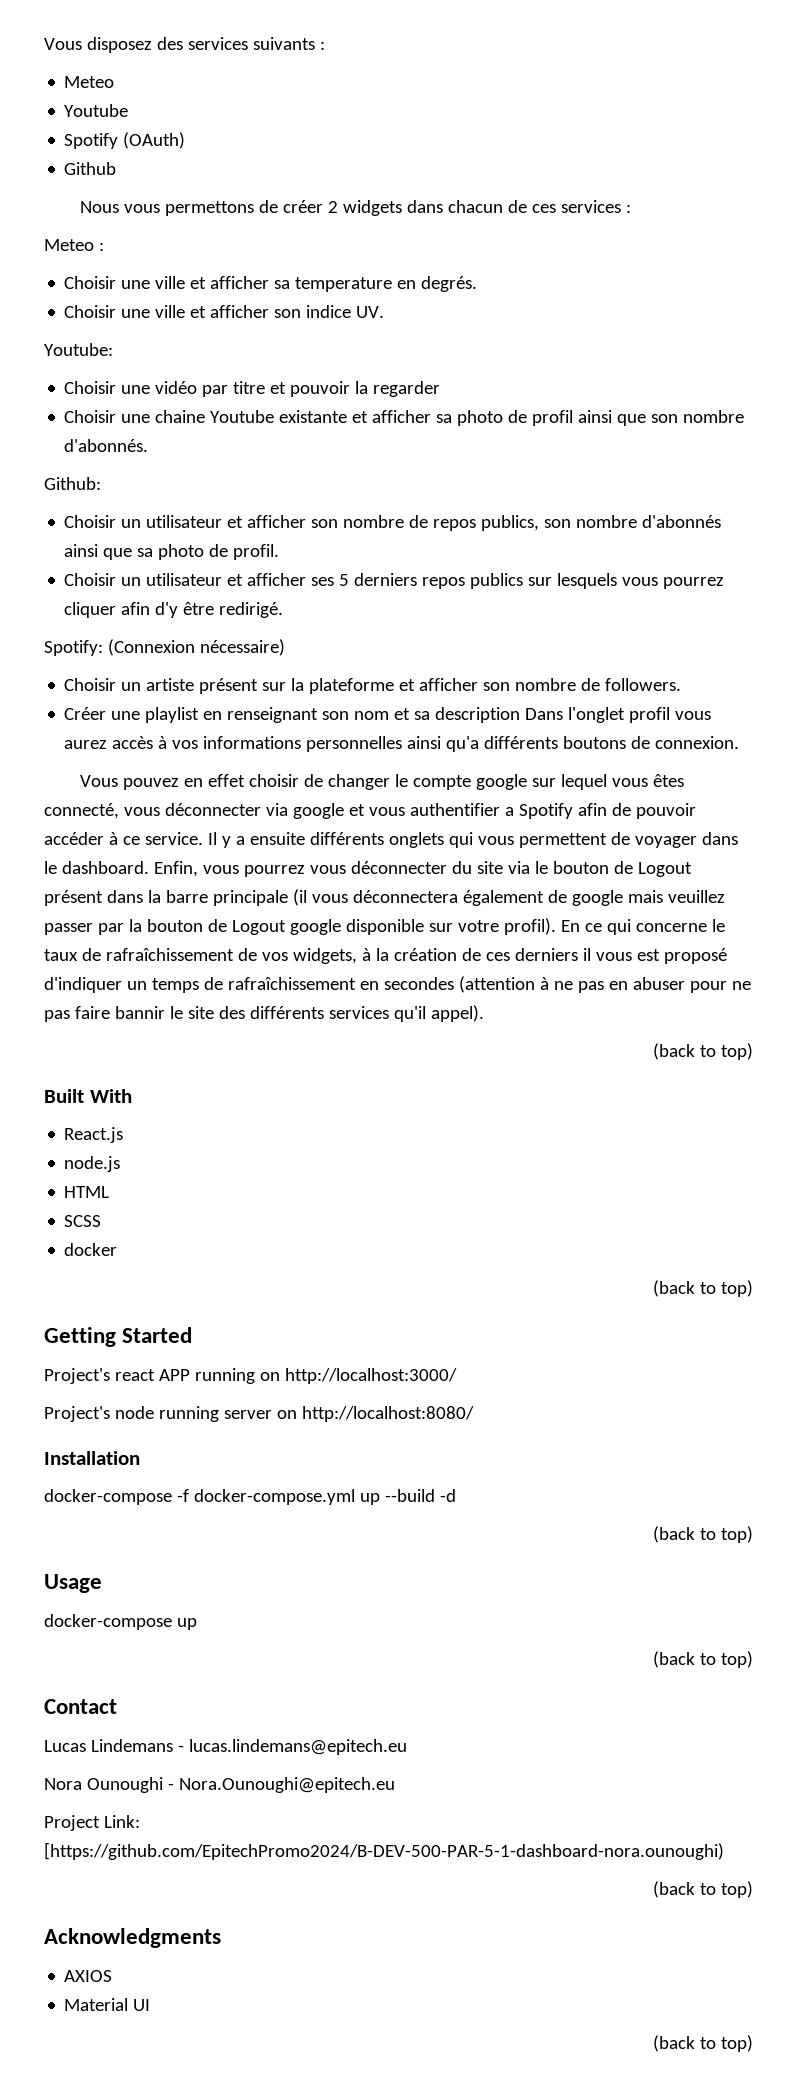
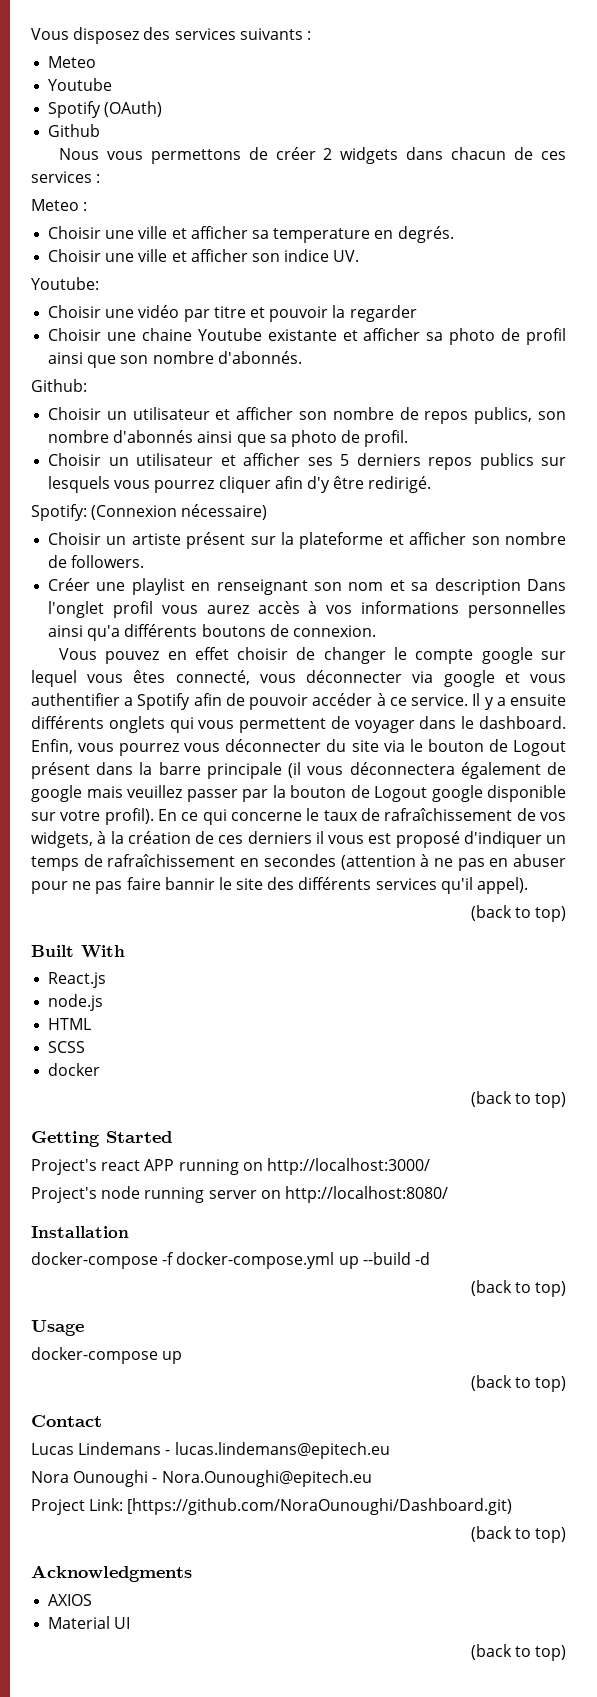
[44,1842,724,1860] [https://github.com/EpitechPromo2024/B-DEV-500-PAR-5-1-dashboard-nora.ounoughi) -> [127,1498,513,1515] [https://github.com/NoraOunoughi/Dashboard.git)

